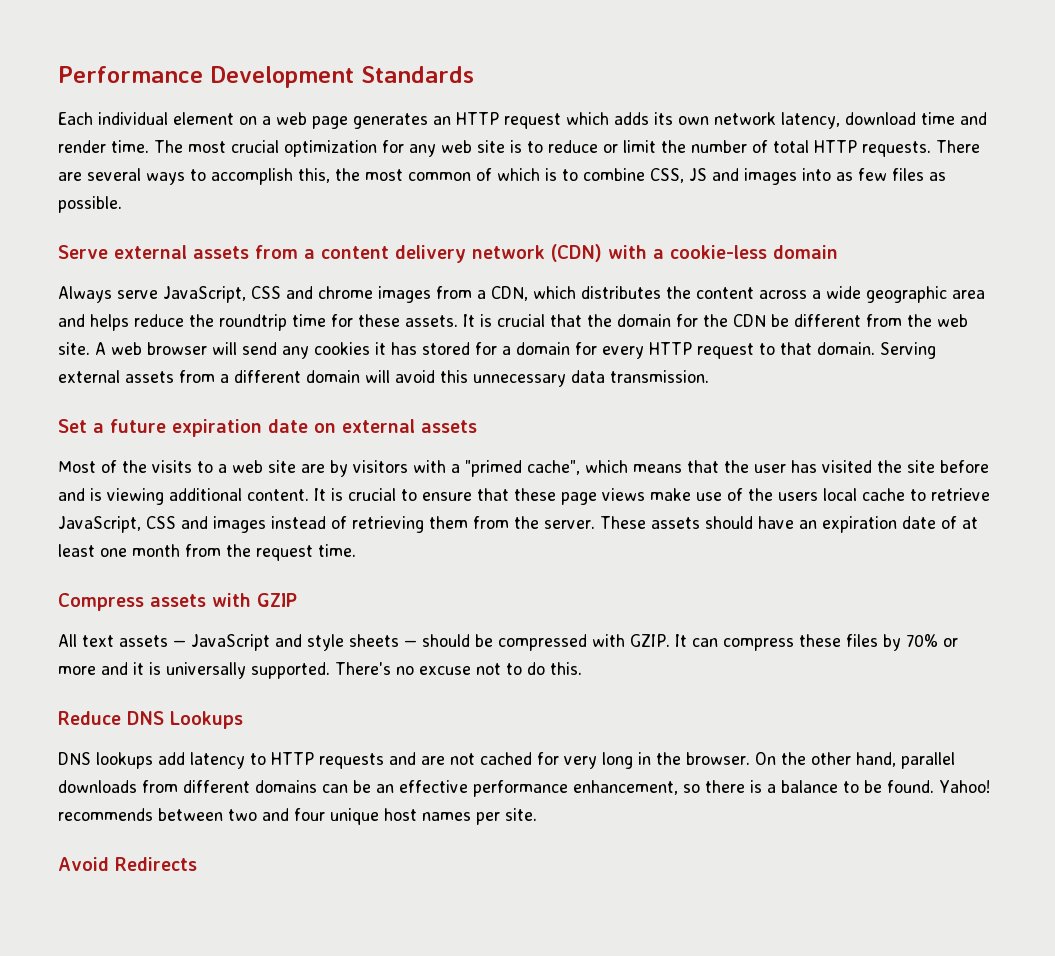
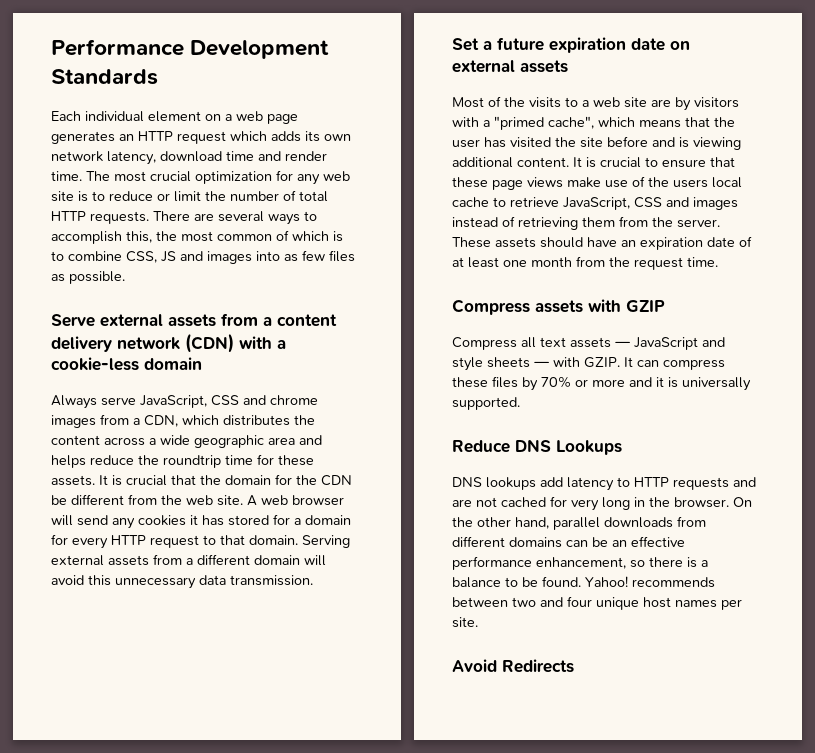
[58,634,77,647] All -> [452,337,536,350] Compress all
[422,634,587,651] should be compressed -> (549, 364) none
[335,662,582,675] There's no excuse not to do this. -> (520, 403) none

